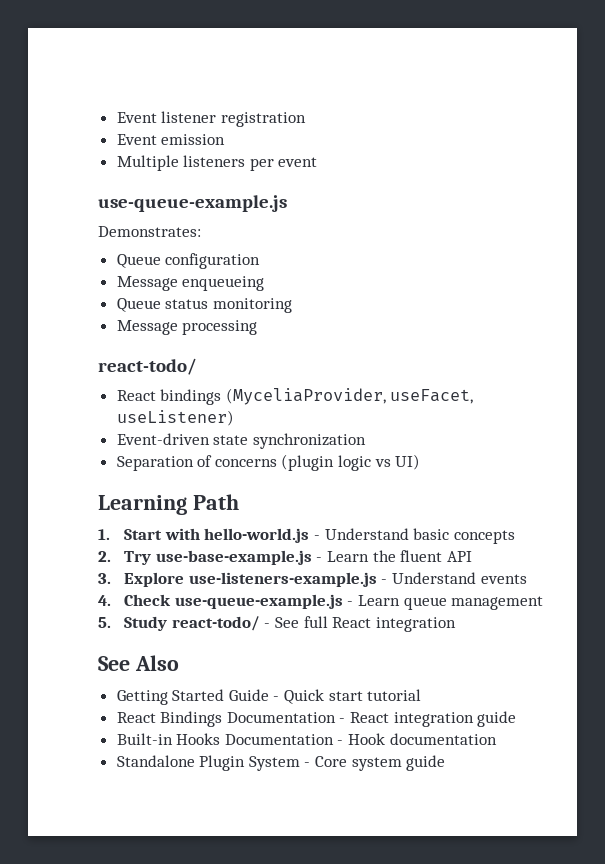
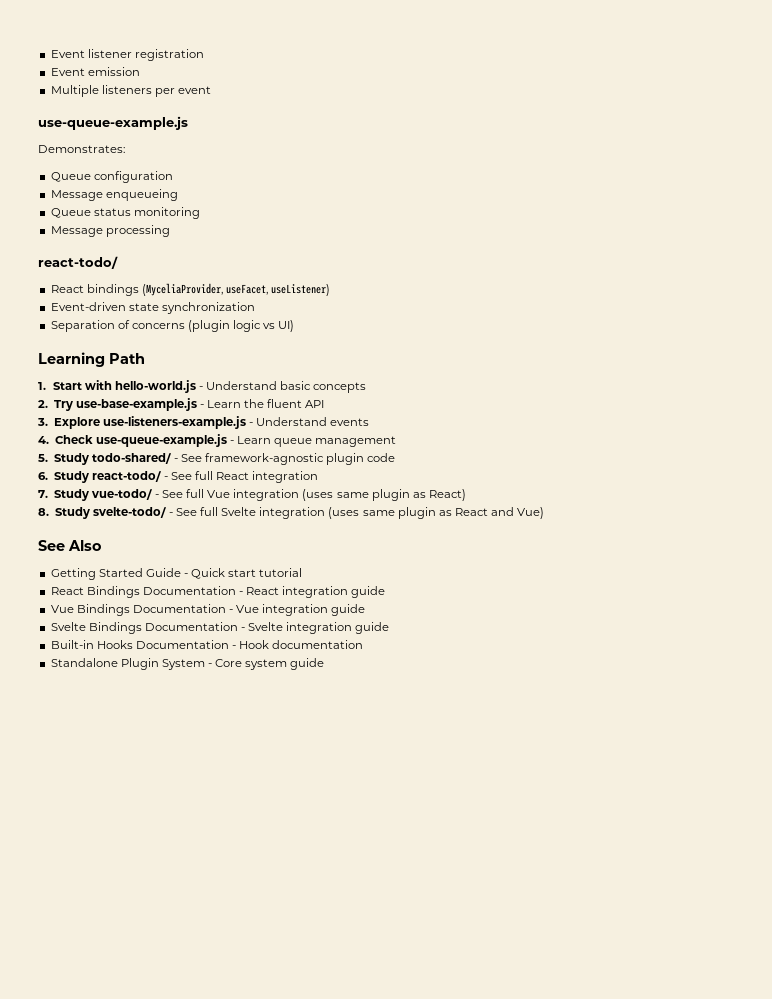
(168, 623) none -> [91,453,396,465] [38,471,89,483] todo-shared/ - See framework-agnostic plugin code // 6. Study
(456, 624) none -> [38,489,466,501] [38,507,545,519] // 7. Study vue-todo/ - See full Vue integration (uses same plugin as React) // 8. Study svelte-todo/ - See full Svelte integration (uses same plugin as React and Vue)
(517, 719) none -> [50,604,366,616] [50,622,390,634] // Vue Bindings Documentation - Vue integration guide // Svelte Bindings Documentation - Svelte integration guide

